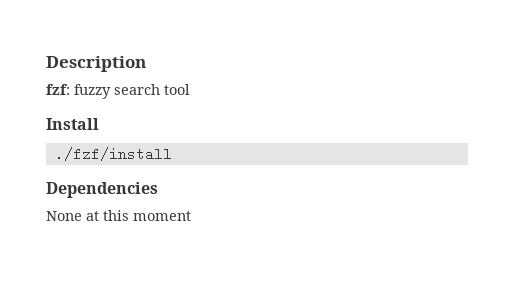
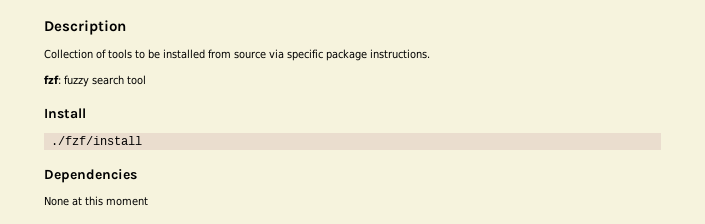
(146, 64) none -> [44,49,430,61] // Collection of tools to be installed from source via specific package instructions.

